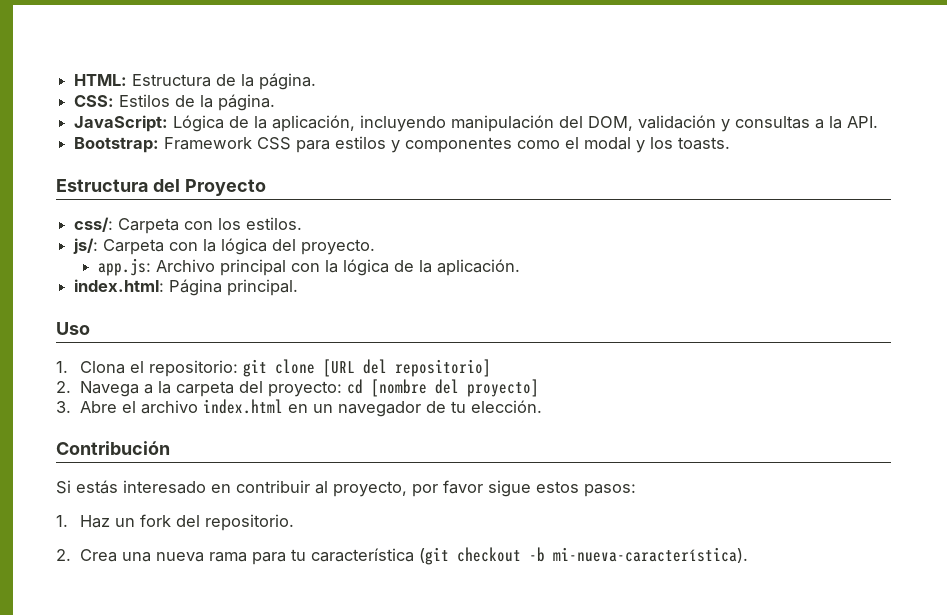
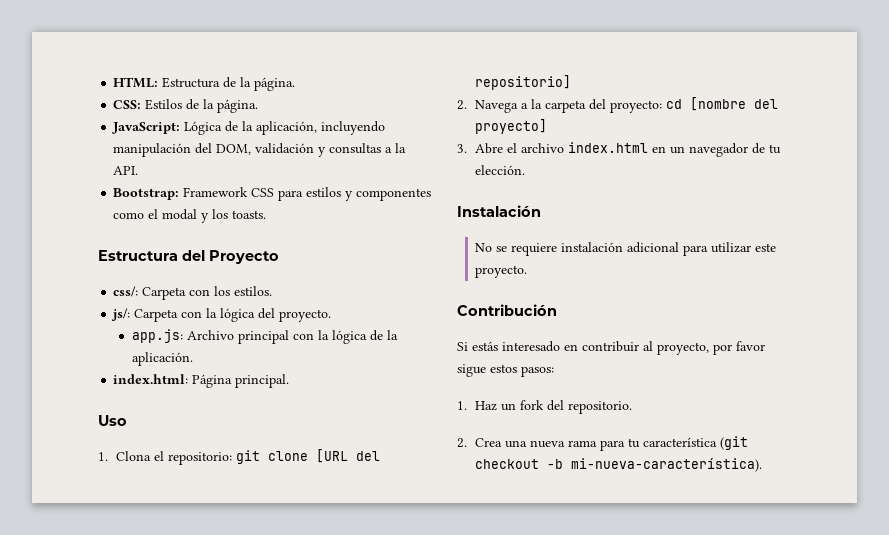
(542, 406) none -> [457,205,541,217] [475,242,777,256] [475,265,528,278] // Instalación // No se requiere instalación adicional para utilizar este proyecto.

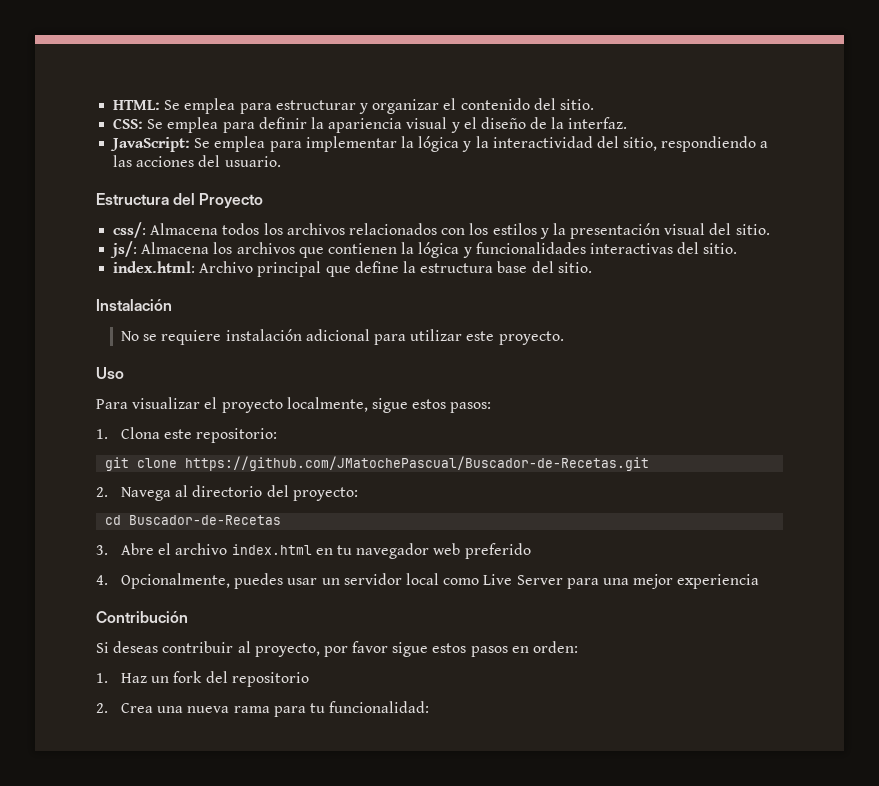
[162,77,296,91] [113,99,259,113] [112,121,386,135] [113,143,407,157] [113,166,139,175] [113,187,432,201] [113,209,267,223] [98,250,279,264] [113,286,273,300] [111,308,332,322] [131,329,398,344] [131,352,193,366] [113,374,290,388] [98,415,127,426] [98,449,381,465] [475,75,572,90] [457,97,779,113] [475,119,548,134] [457,142,782,157] [475,165,526,175] Estructura de la página. // CSS: Estilos de la página. // JavaScript: Lógica de la aplicación, incluyendo manipulación del DOM, validación y consultas a la API. // Bootstrap: Framework CSS para estilos y componentes como el modal y los toasts. // Estructura del Proyecto // css/: Carpeta con los estilos. // js/: Carpeta con la lógica del proyecto. // app.js: Archivo principal con la lógica de la aplicación. // index.html: Página principal. // Uso // 1. Clona el repositorio: git clone [URL del repositorio] // 2. Navega a la carpeta del proyecto: cd [nombre del proyecto] // 3. Abre el archivo index.html en un navegador de tu elección. -> [164,98,594,114] [113,117,628,133] [110,136,769,152] [113,155,281,167] [96,193,264,208] [113,222,770,239] [110,241,738,258] [113,261,592,277] Se emplea para estructurar y organizar el contenido del sitio. // CSS: Se emplea para definir la apariencia visual y el diseño de la interfaz. // JavaScript: Se emplea para implementar la lógica y la interactividad del sitio, respondiendo a las acciones del usuario. // Estructura del Proyecto // css/: Almacena todos los archivos relacionados con los estilos y la presentación visual del sitio. // js/: Almacena los archivos que contienen la lógica y funcionalidades interactivas del sitio. // index.html: Archivo principal que define la estructura base del sitio.
(528, 271) none -> [96,367,124,379] [96,397,492,413] [96,427,278,443] [105,456,650,471] [96,485,358,501] [105,515,282,525] [96,543,531,559] [96,573,760,589] // Uso // Para visualizar el proyecto localmente, sigue estos pasos: // 1. Clona este repositorio: // git clone https://github.com/JMatochePascual/Buscador-de-Recetas.git // 2. Navega al directorio del proyecto: // cd Buscador-de-Recetas // 3. Abre el archivo index.html en tu navegador web preferido // 4. Opcionalmente, puedes usar un servidor local como Live Server para una mejor experiencia
[472,341,578,352] estás interesado en -> [113,641,159,653] deseas
[521,366,554,377] pasos: -> [470,641,579,657] pasos en orden:
[568,401,633,414] repositorio. -> [231,672,309,687] repositorio
[643,436,749,450] [475,458,763,472] característica (git checkout -b mi-nueva-característica). -> [329,701,430,713] funcionalidad:

